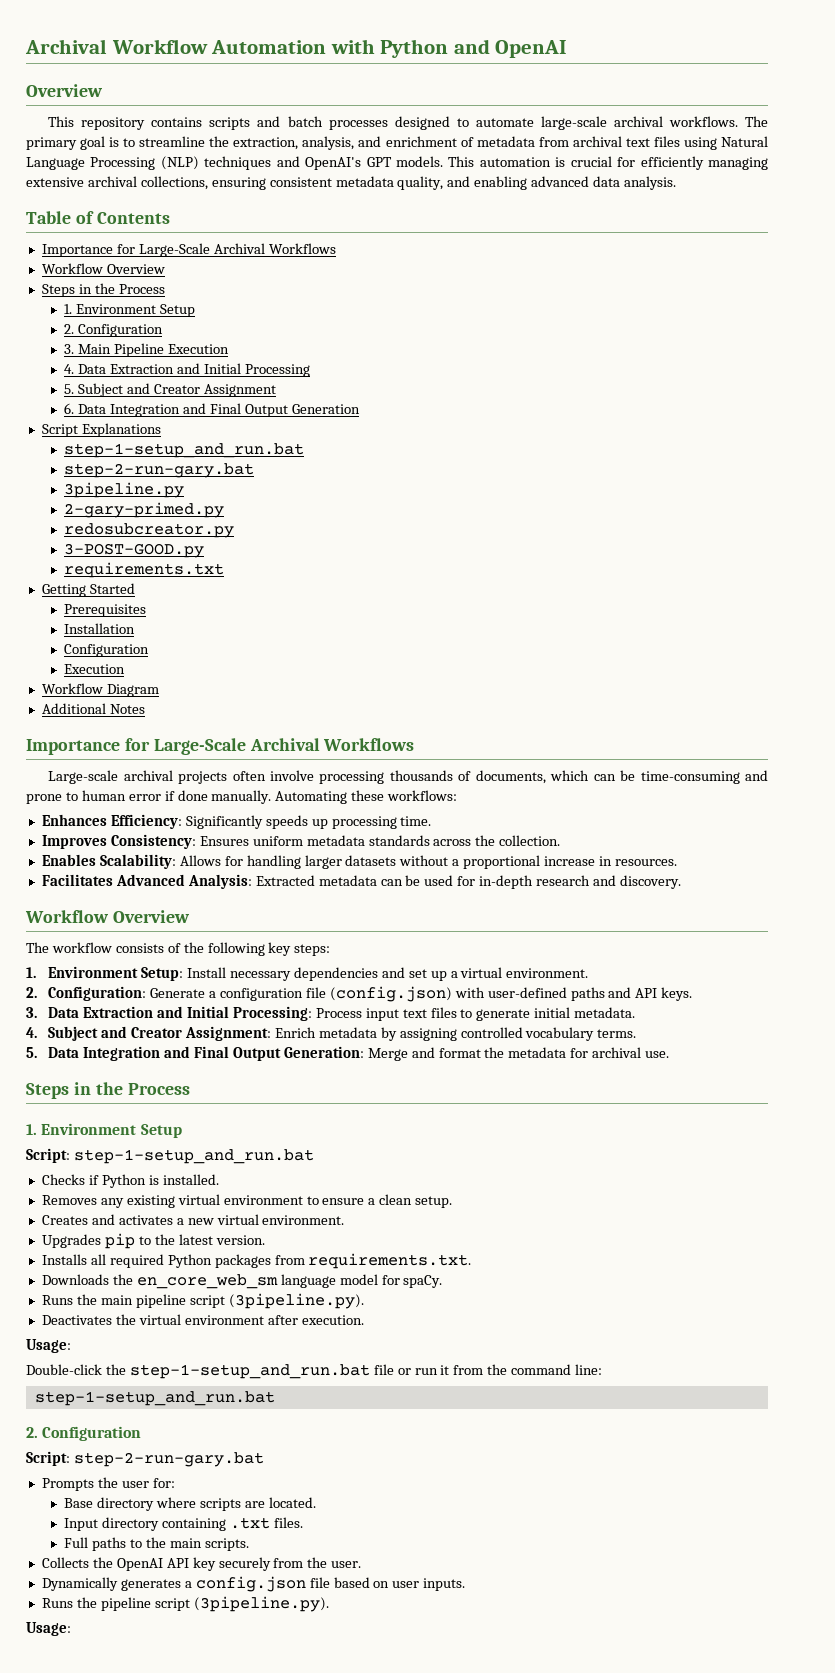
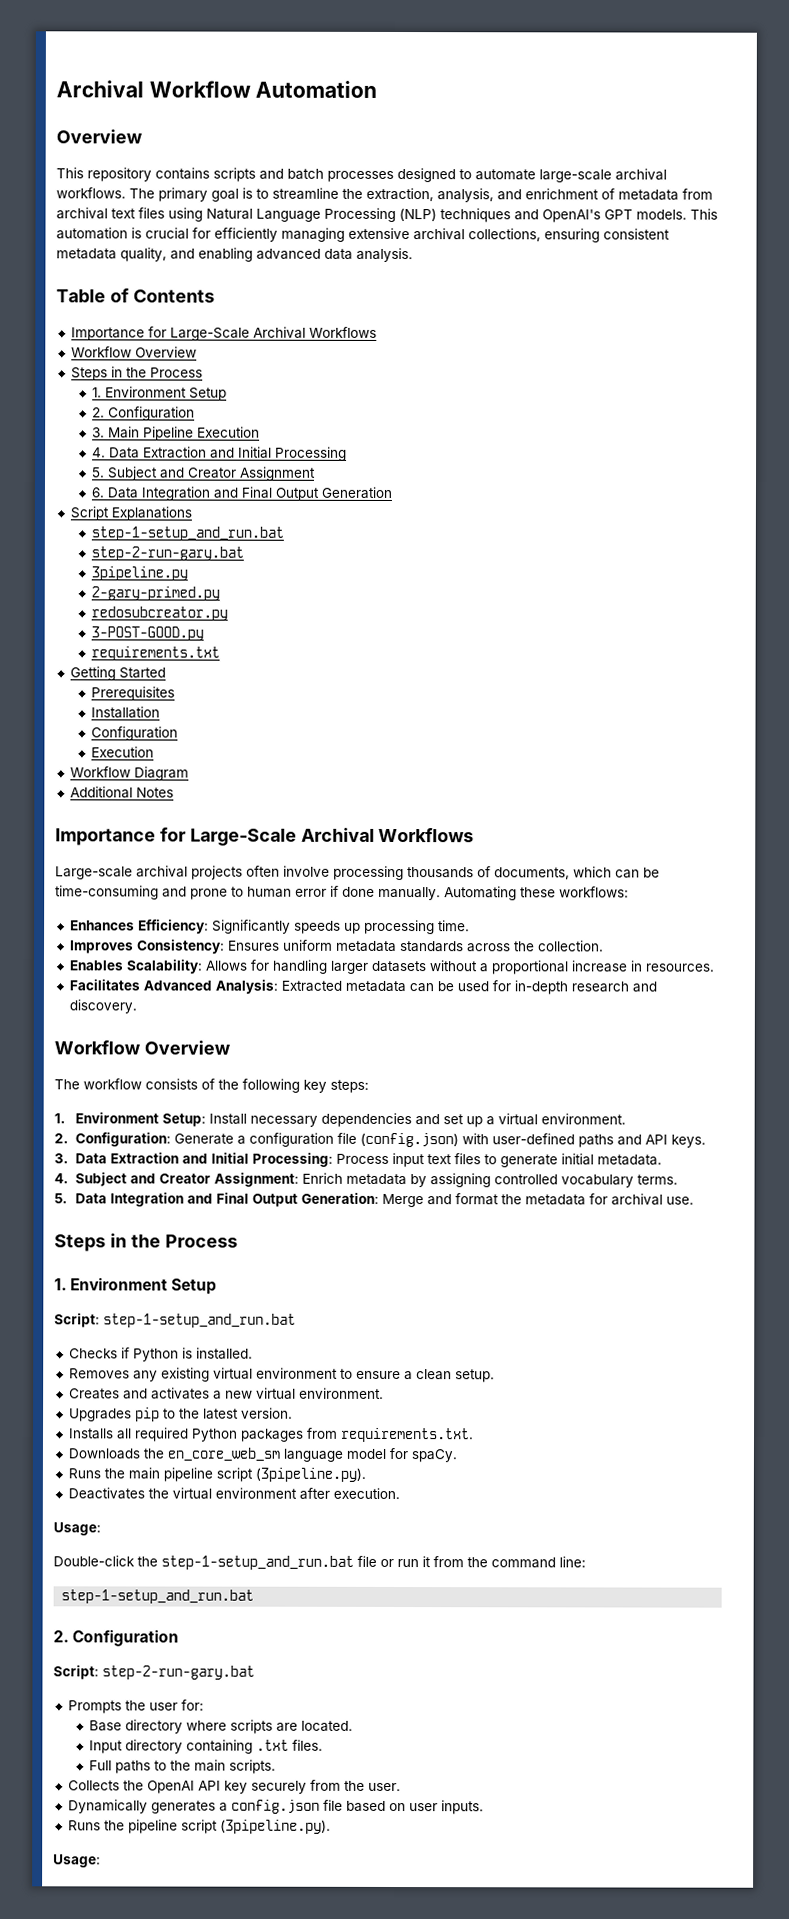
[330,39,568,58] with Python and OpenAI -> (378, 89) none

